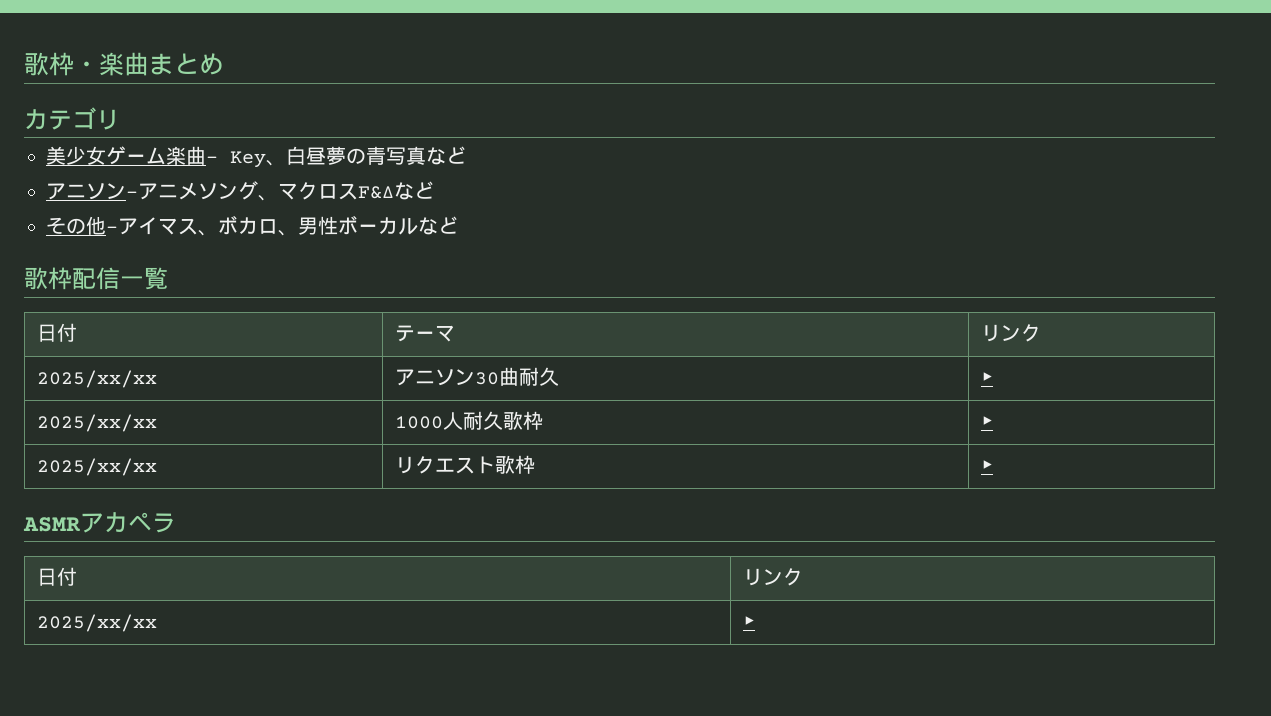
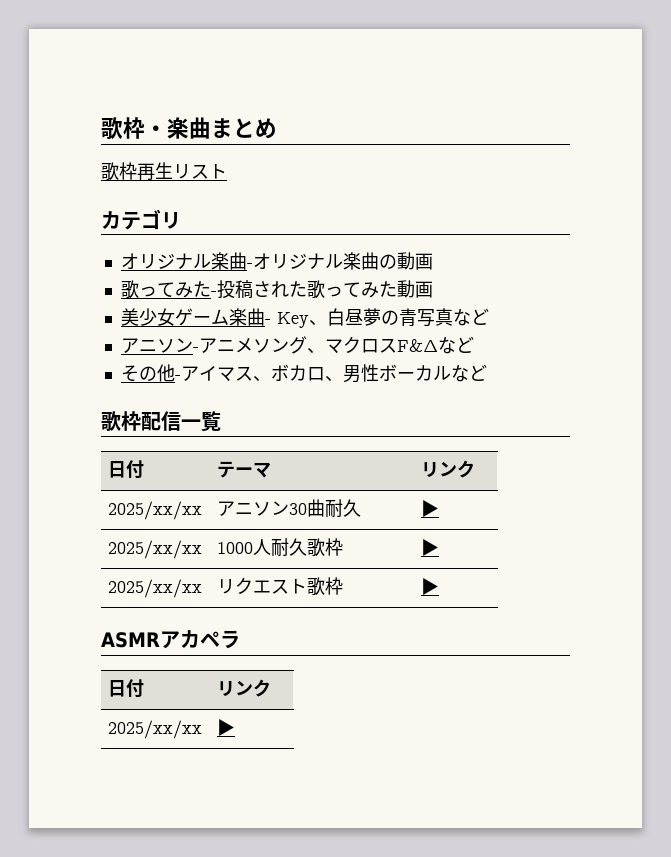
(224, 64) none -> [101,162,227,181] // 歌枠再生リスト
(120, 119) none -> [120,252,433,270] [120,280,433,299] // オリジナル楽曲-オリジナル楽曲の動画 // 歌ってみた-投稿された歌ってみた動画

